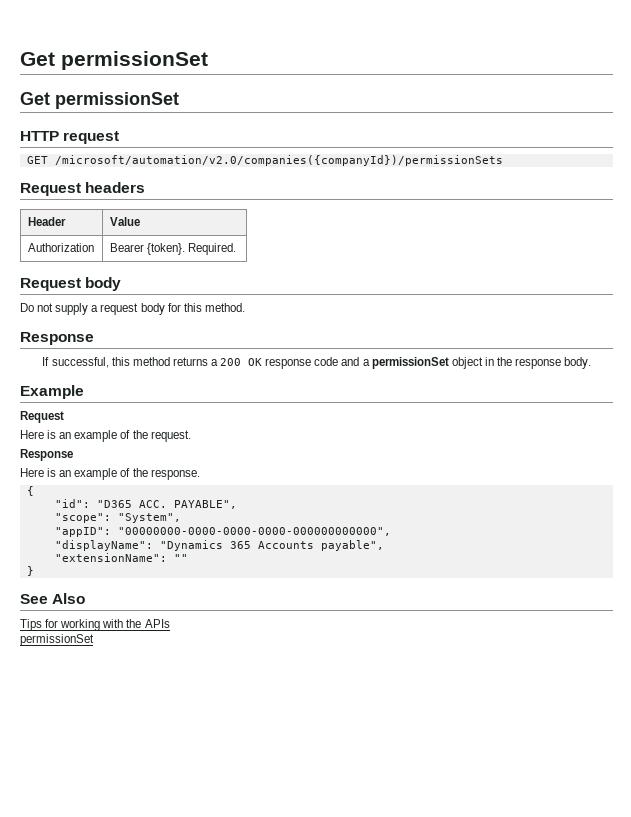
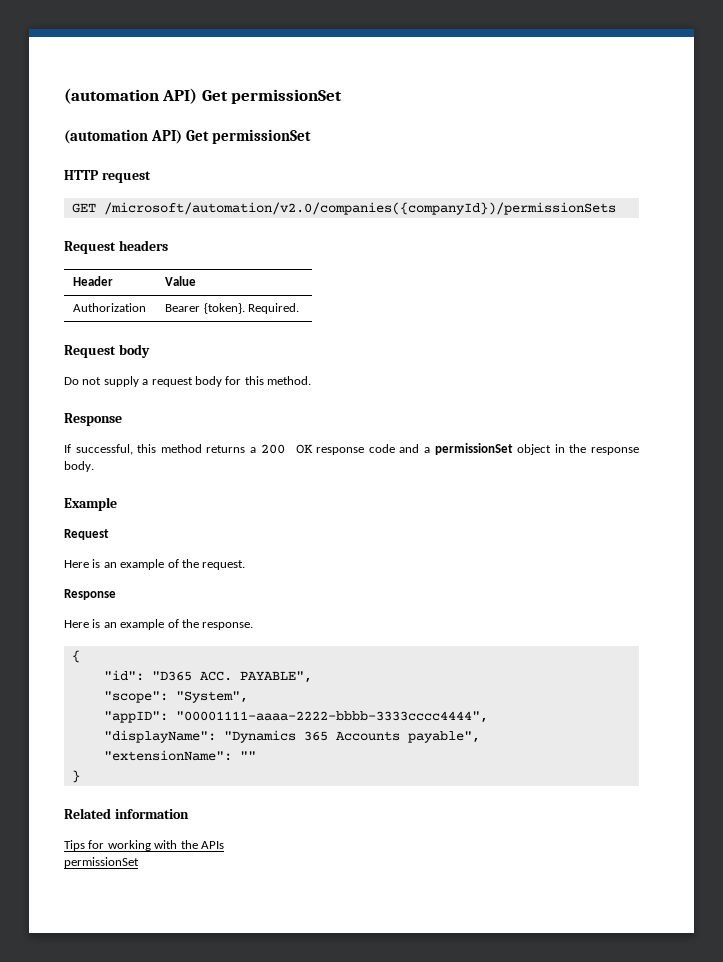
[20,51,208,70] Get permissionSet // -> [64,88,343,104] [64,129,183,144] (automation API) Get permissionSet // (automation API)
[117,527,391,536] "00000000-0000-0000-0000-000000000000", -> [175,711,488,723] "00001111-aaaa-2222-bbbb-3333cccc4444",
[20,593,86,604] See Also -> [64,808,189,819] Related information

